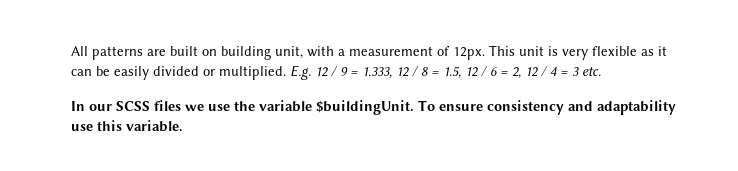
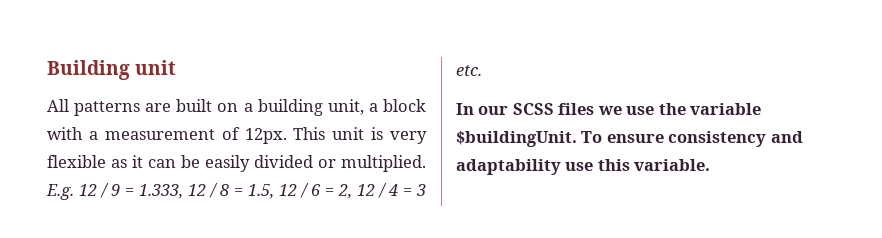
(71, 51) none -> [47,60,177,80] Building unit //
(217, 52) none -> [243,103,253,112] a
(303, 52) none -> [368,99,426,112] a block

